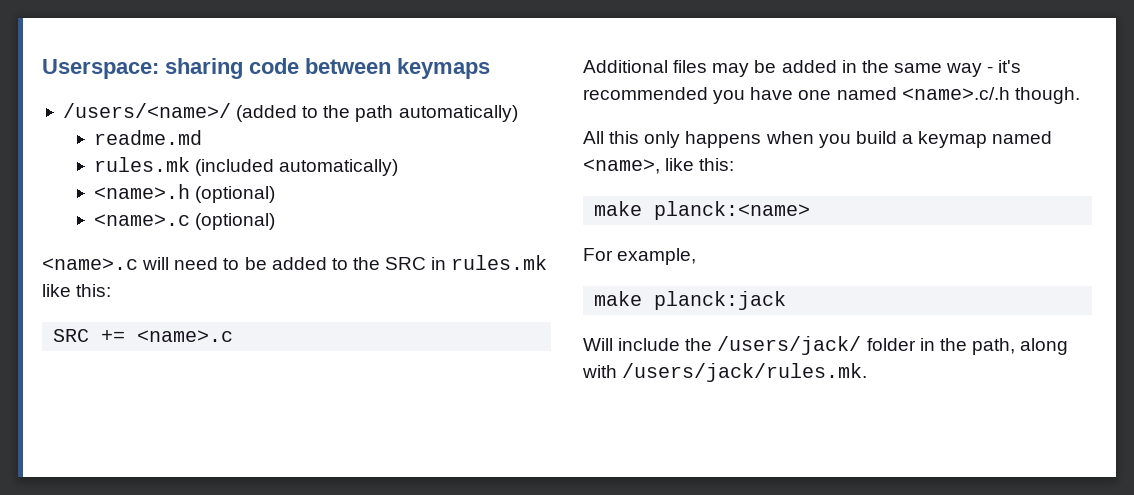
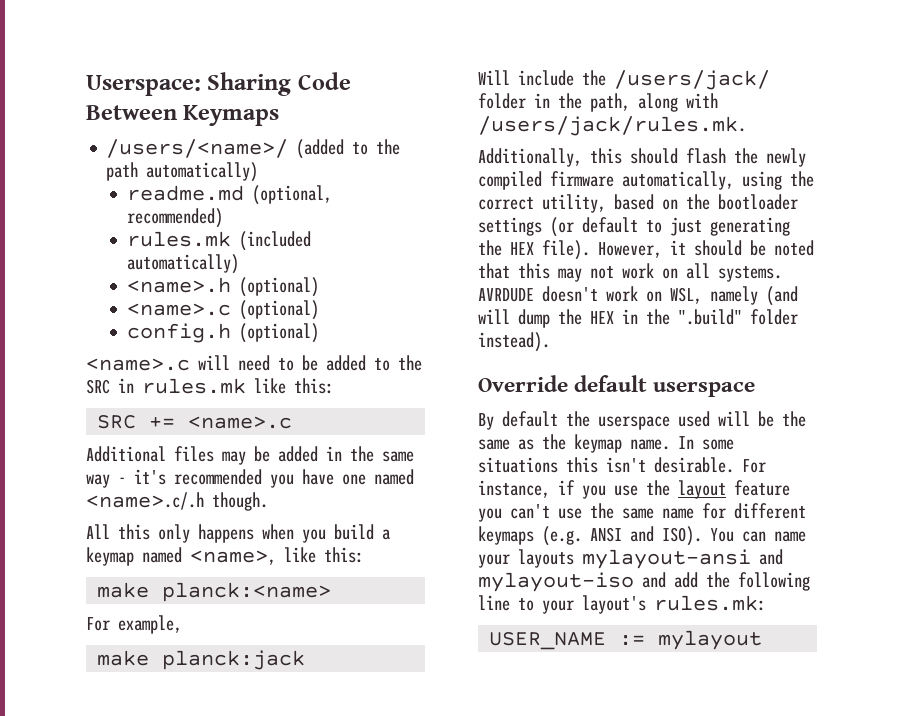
[165,58,490,79] sharing code between keymaps -> [207,72,351,96] [86,105,280,126] Sharing Code Between Keymaps
(203, 137) none -> [251,185,332,205] [126,208,223,228] (optional, recommended)
(276, 221) none -> [126,323,319,343] // config.h (optional)
(868, 372) none -> [478,148,806,167] [478,171,814,190] [478,194,798,213] [478,217,790,237] [478,240,814,260] [478,263,782,282] [478,286,798,306] [478,309,798,328] [478,332,550,352] [478,375,756,397] [478,411,806,430] [478,434,734,453] [478,457,766,473] [478,480,790,499] [478,503,806,522] [478,526,806,546] [478,549,783,569] [478,572,810,592] [478,595,766,614] [489,630,763,650] // Additionally, this should flash the newly compiled firmware automatically, using the correct utility, based on the bootloader settings (or default to just generating the HEX file). However, it should be noted that this may not work on all systems. AVRDUDE doesn't work on WSL, namely (and will dump the HEX in the ".build" folder instead). // Override default userspace // By default the userspace used will be the same as the keymap name. In some situations this isn't desirable. For instance, if you use the layout feature you can't use the same name for different keymaps (e.g. ANSI and ISO). You can name your layouts mylayout-ansi and mylayout-iso and add the following line to your layout's rules.mk: // USER_NAME := mylayout

